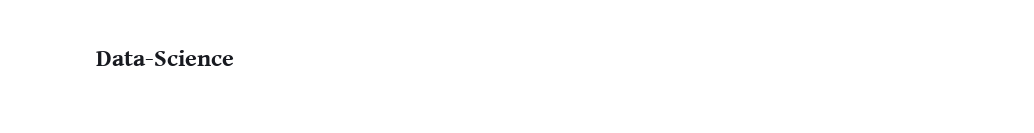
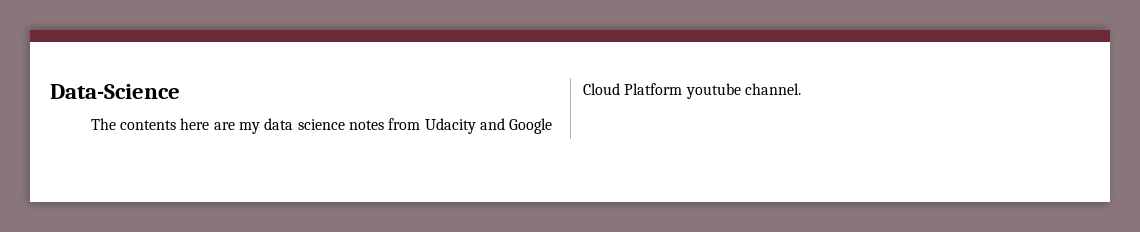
(234, 58) none -> [90,118,553,134] [583,83,801,99] // The contents here are my data science notes from Udacity and Google Cloud Platform youtube channel.

